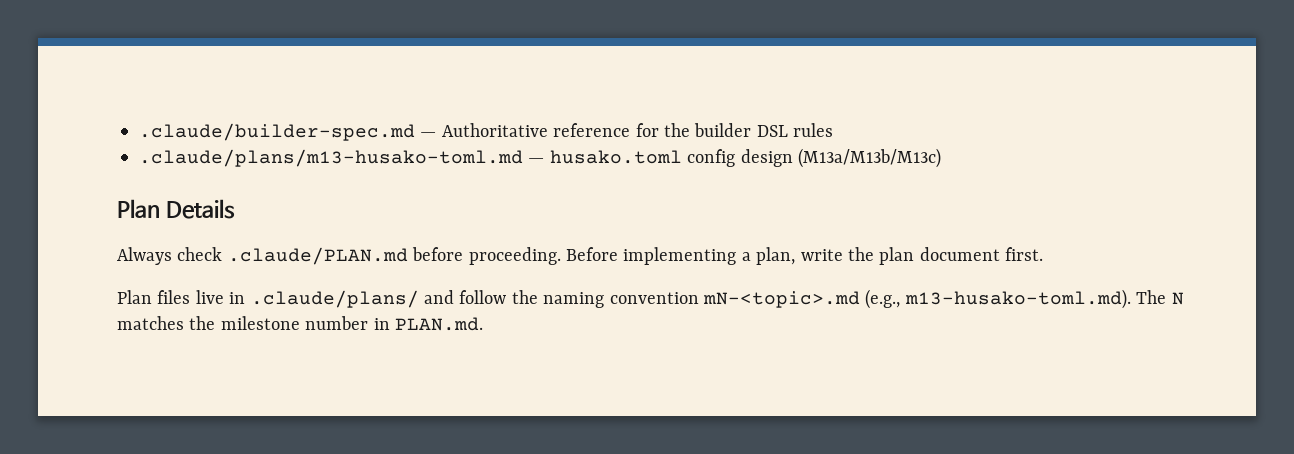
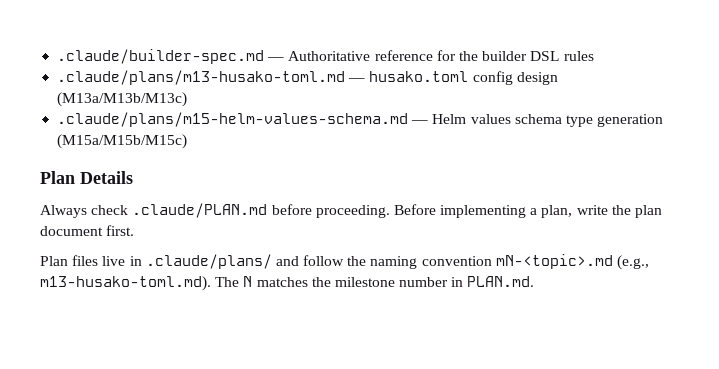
(941, 158) none -> [57,112,664,127] [57,134,188,149] // .claude/plans/m15-helm-values-schema.md — Helm values schema type generation (M15a/M15b/M15c)

